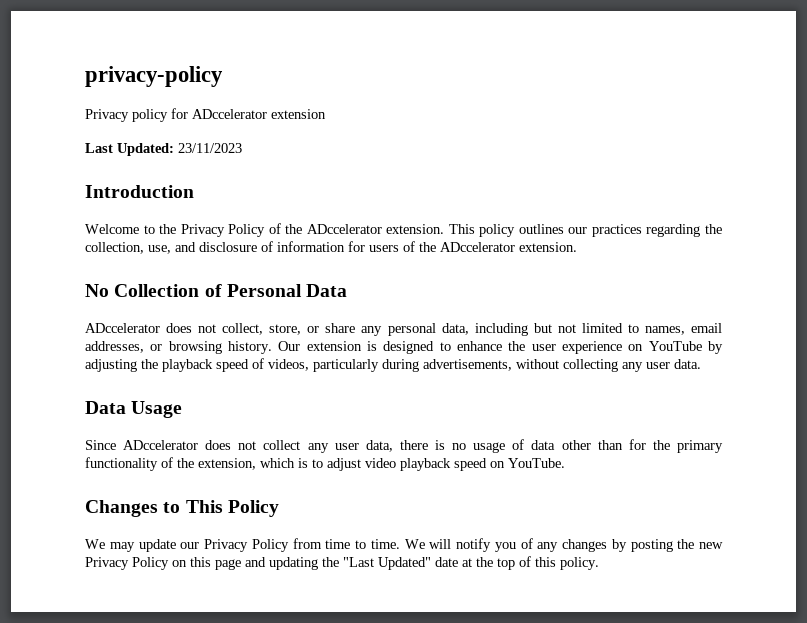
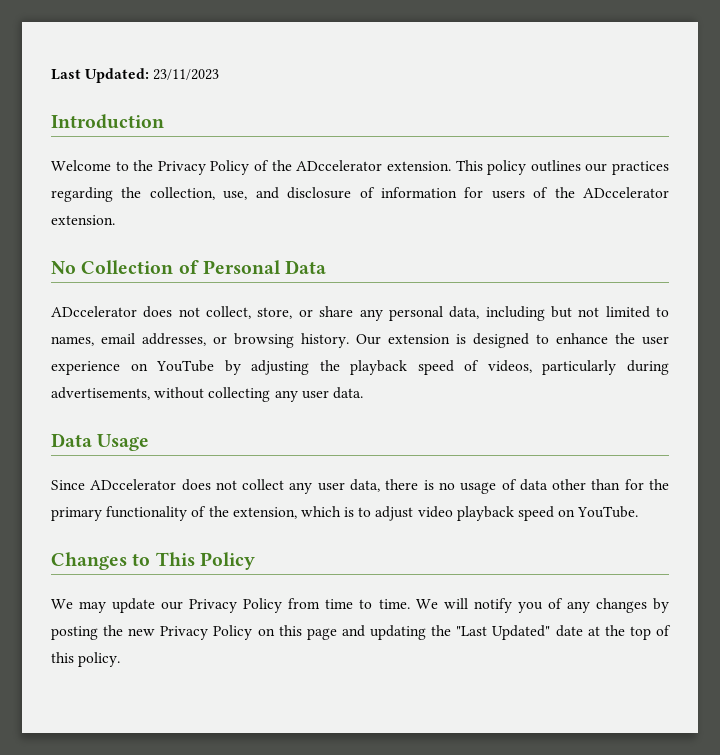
[85,66,223,87] [85,108,326,122] privacy-policy // Privacy policy for ADccelerator extension // -> (51, 74) none

